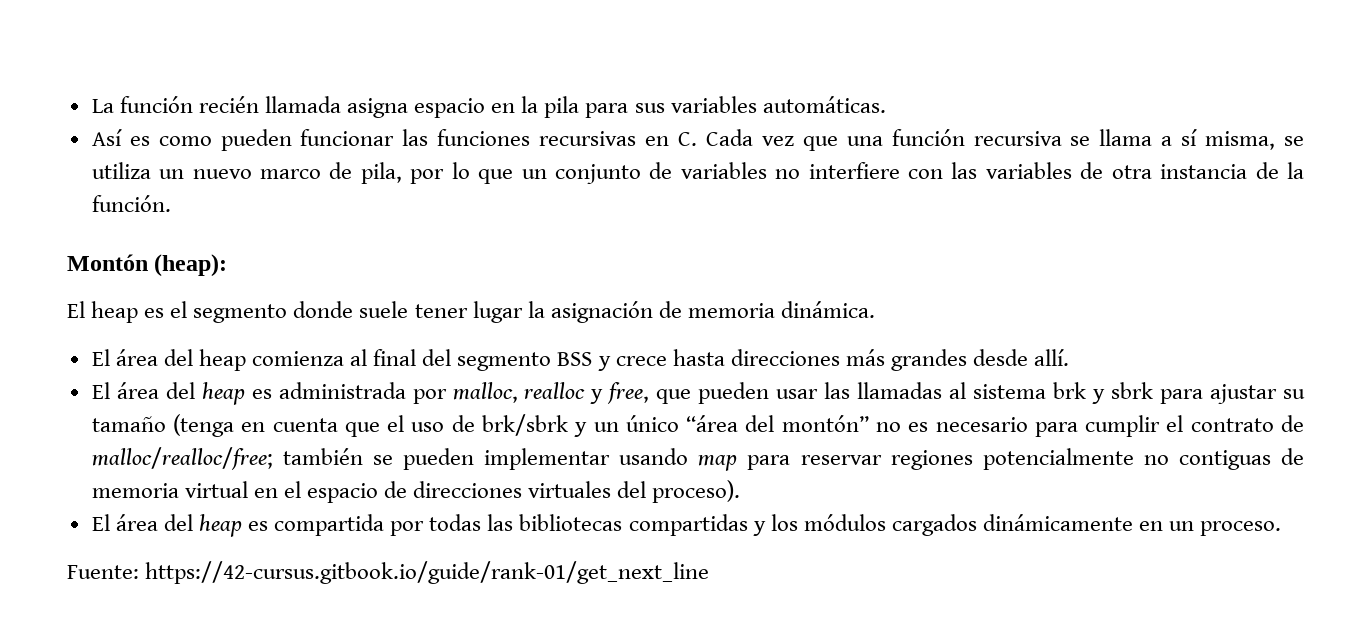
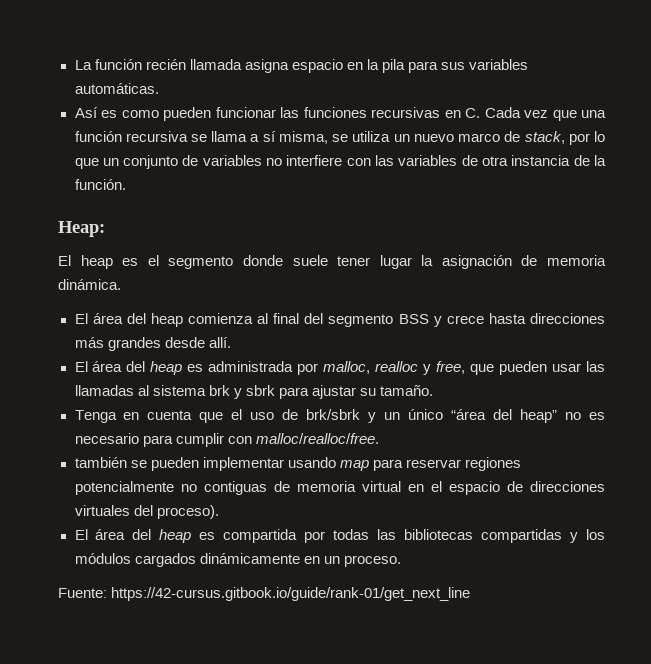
[360,162,402,184] pila, -> [524,131,565,144] stack,
[67,254,228,277] Montón (heap): -> [58,221,105,237] Heap:
[91,414,235,437] tamaño (tenga -> [379,385,433,396] [74,410,117,423] tamaño. // Tenga
[781,415,869,432] montón” -> [520,409,558,423] heap”
[1166,415,1304,432] [91,447,273,470] el contrato de malloc/realloc/free; -> [227,433,379,444] con malloc/realloc/free. //

